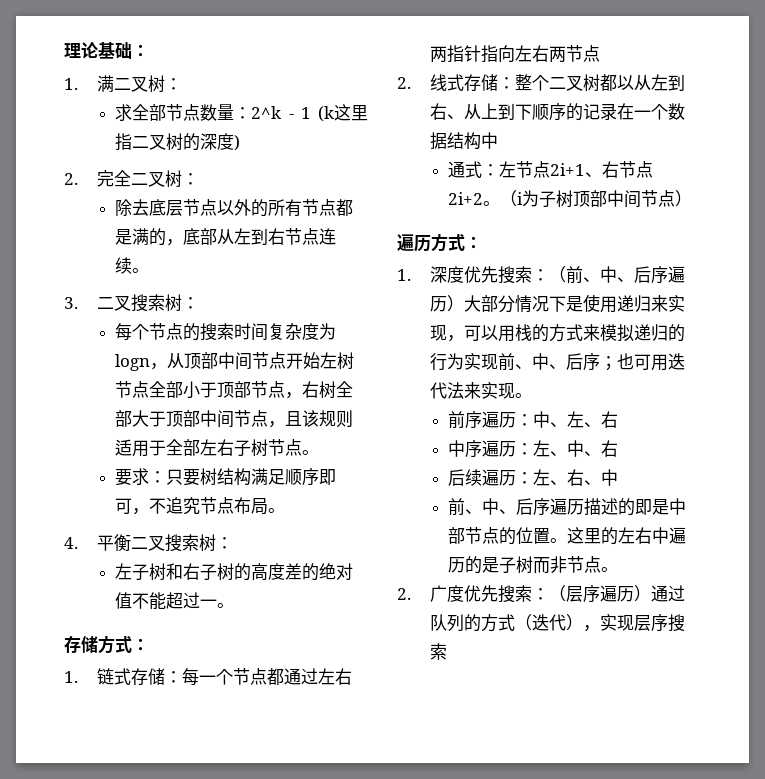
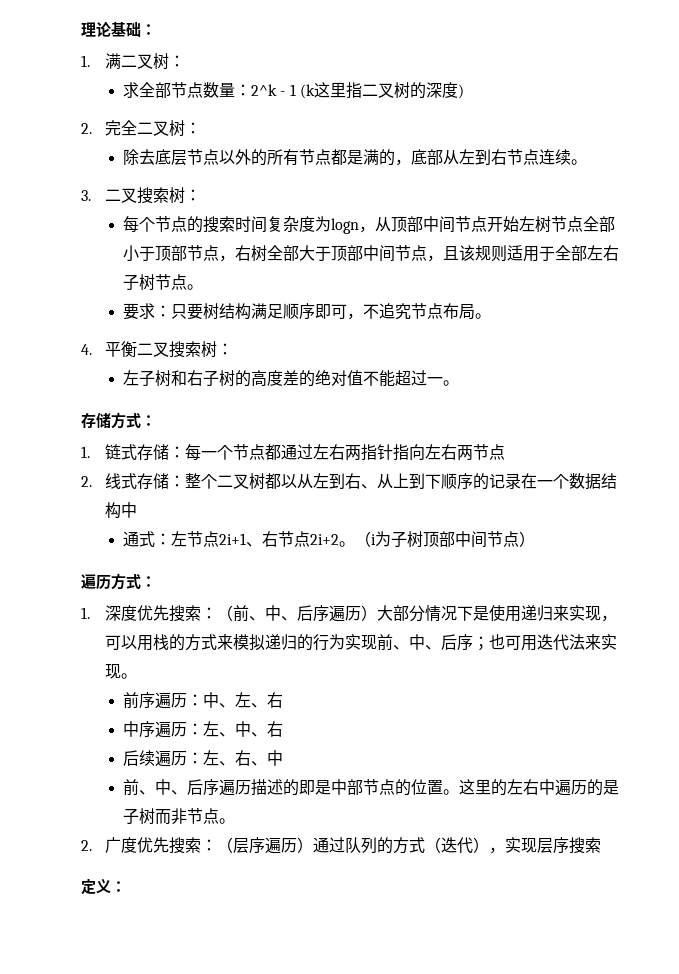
(447, 651) none -> [81,879,126,895] // 定义：

